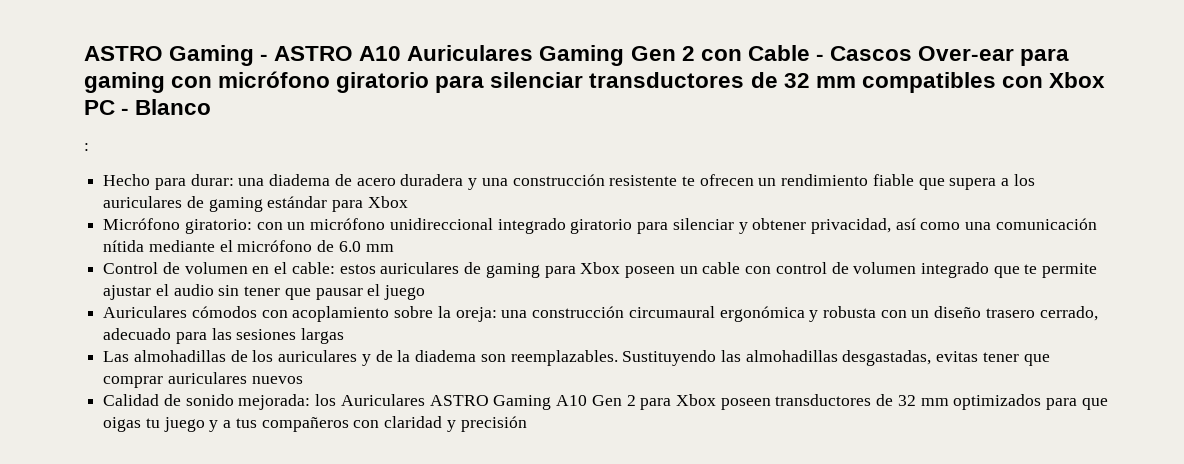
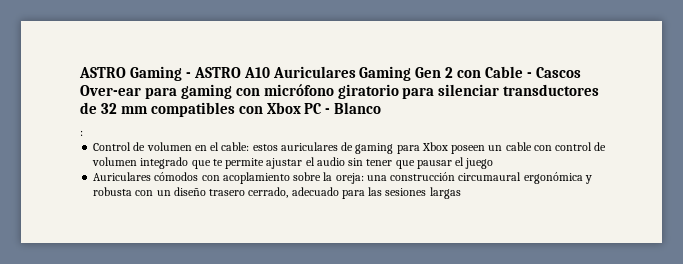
[103,174,1035,190] [103,196,408,212] [103,218,1097,234] [103,240,394,252] // Hecho para durar: una diadema de acero duradera y una construcción resistente te ofrecen un rendimiento fiable que supera a los auriculares de gaming estándar para Xbox // Micrófono giratorio: con un micrófono unidireccional integrado giratorio para silenciar y obtener privacidad, así como una comunicación nítida mediante el micrófono de 6.0 mm -> (83, 133) none
[103,350,1050,366] [103,372,303,388] [103,394,1108,410] [103,416,527,432] // Las almohadillas de los auriculares y de la diadema son reemplazables. Sustituyendo las almohadillas desgastadas, evitas tener que comprar auriculares nuevos // Calidad de sonido mejorada: los Auriculares ASTRO Gaming A10 Gen 2 para Xbox poseen transductores de 32 mm optimizados para que oigas tu juego y a tus compañeros con claridad y precisión -> (461, 193) none

